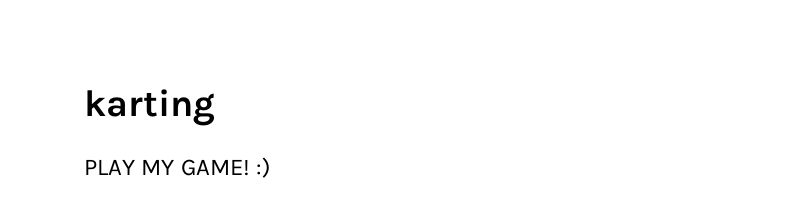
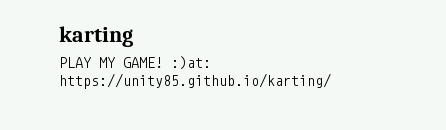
[256,157,272,178] :) -> [171,56,211,70] [59,73,331,89] :)at: https://unity85.github.io/karting/

